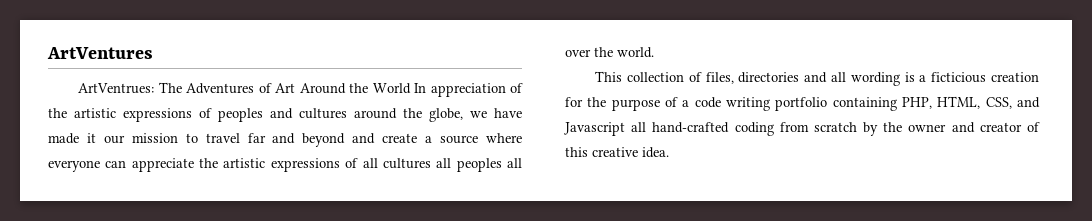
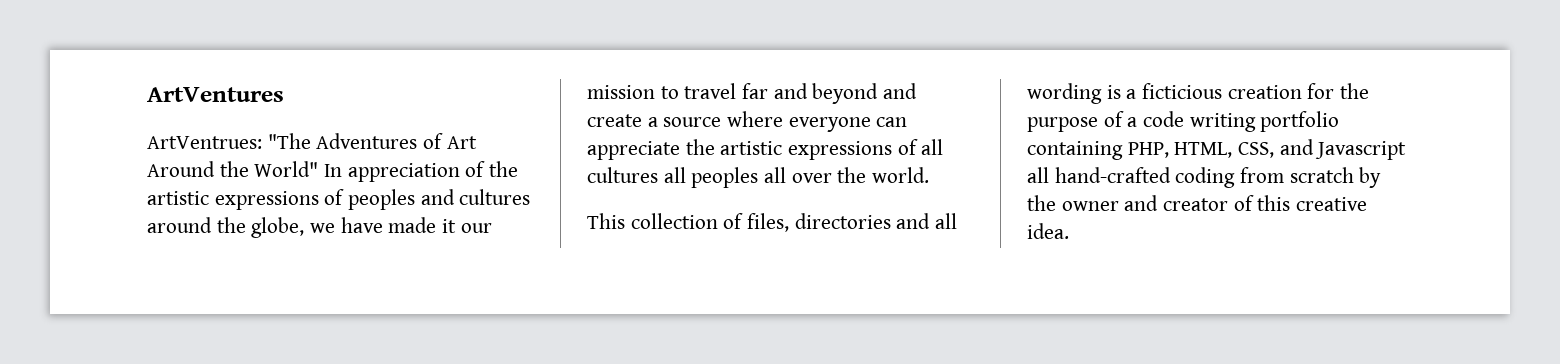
[158,82,182,93] The -> [267,133,311,149] "The
[372,83,411,94] World -> [254,161,319,177] World"

